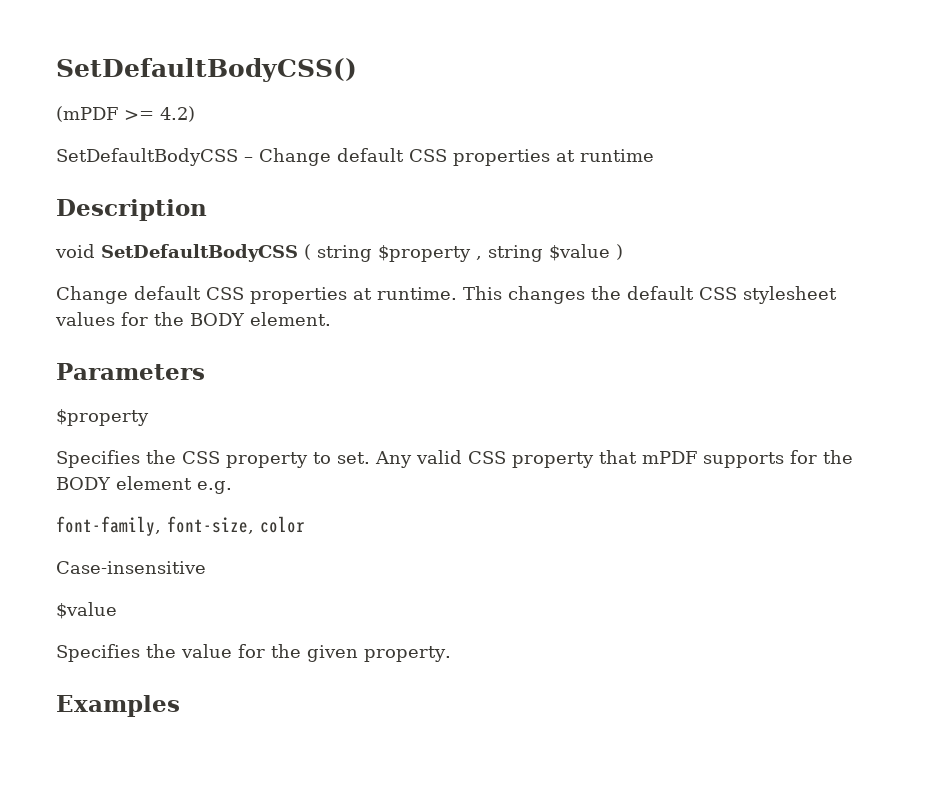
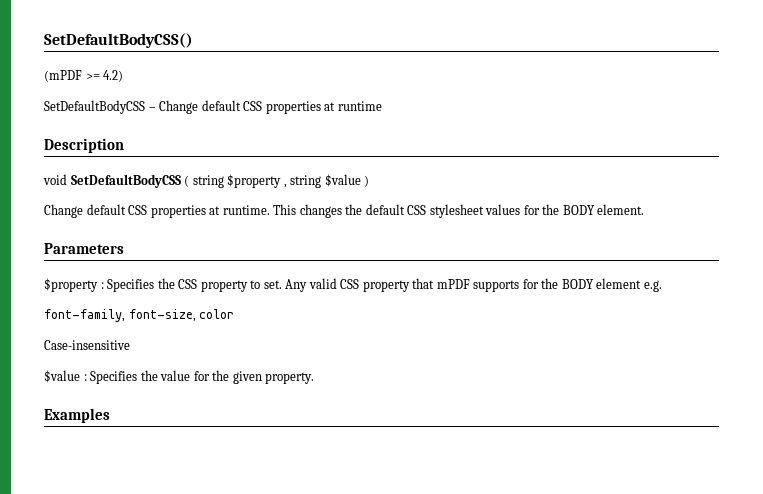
(149, 417) // -> [100,282,104,289] :
(117, 610) // -> [83,374,87,381] :

